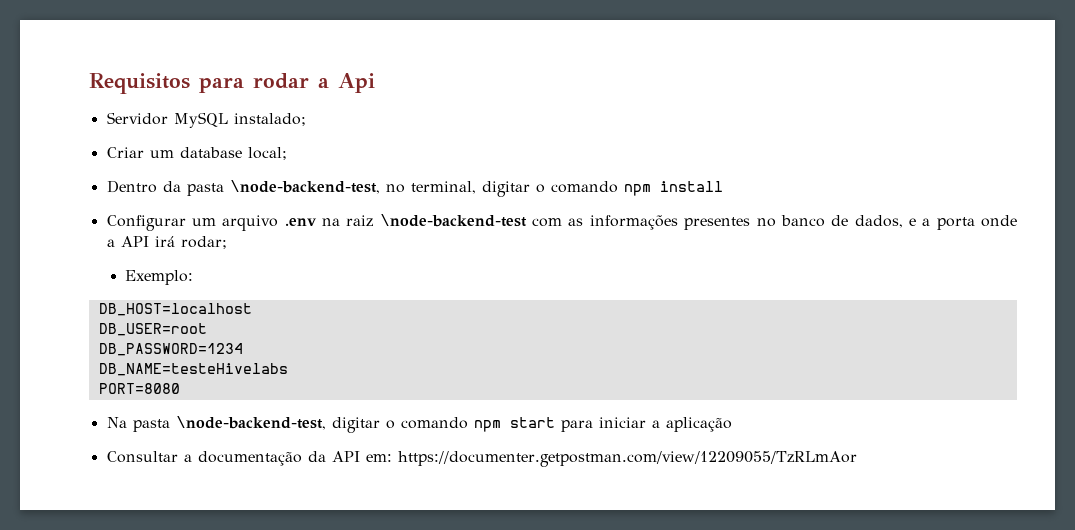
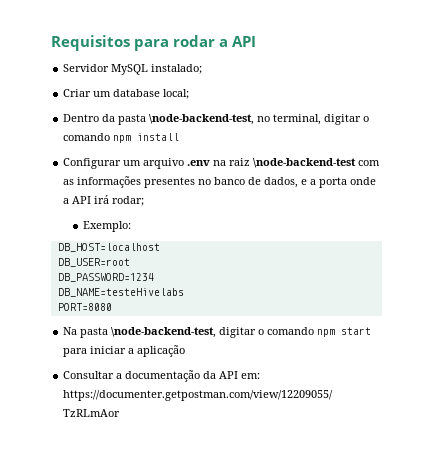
[338,73,375,93] Api -> [232,36,257,47] API

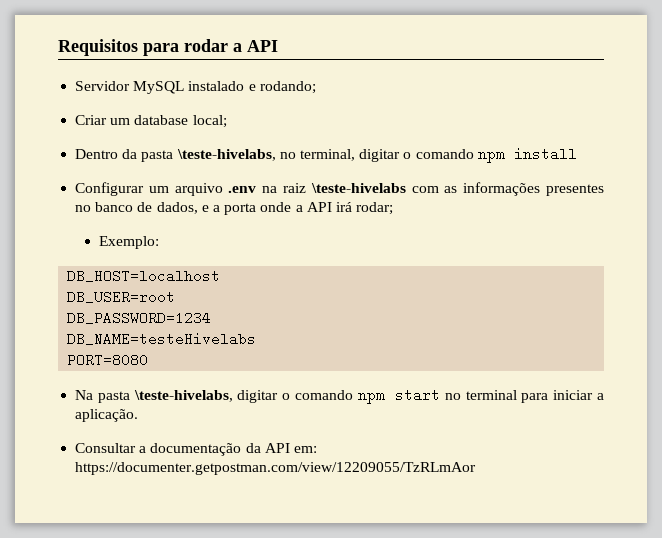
[151,64,203,74] instalado; -> [188,81,316,94] instalado e rodando;
[149,114,255,125] \node-backend-test, -> [176,149,276,161] \teste-hivelabs,
[253,158,357,168] \node-backend-test -> [310,183,406,193] \teste-hivelabs
[111,327,217,338] \node-backend-test, -> [133,390,233,402] \teste-hivelabs,
(372, 331) none -> [444,390,517,400] no terminal
[137,345,186,357] aplicação -> [75,409,139,422] aplicação.

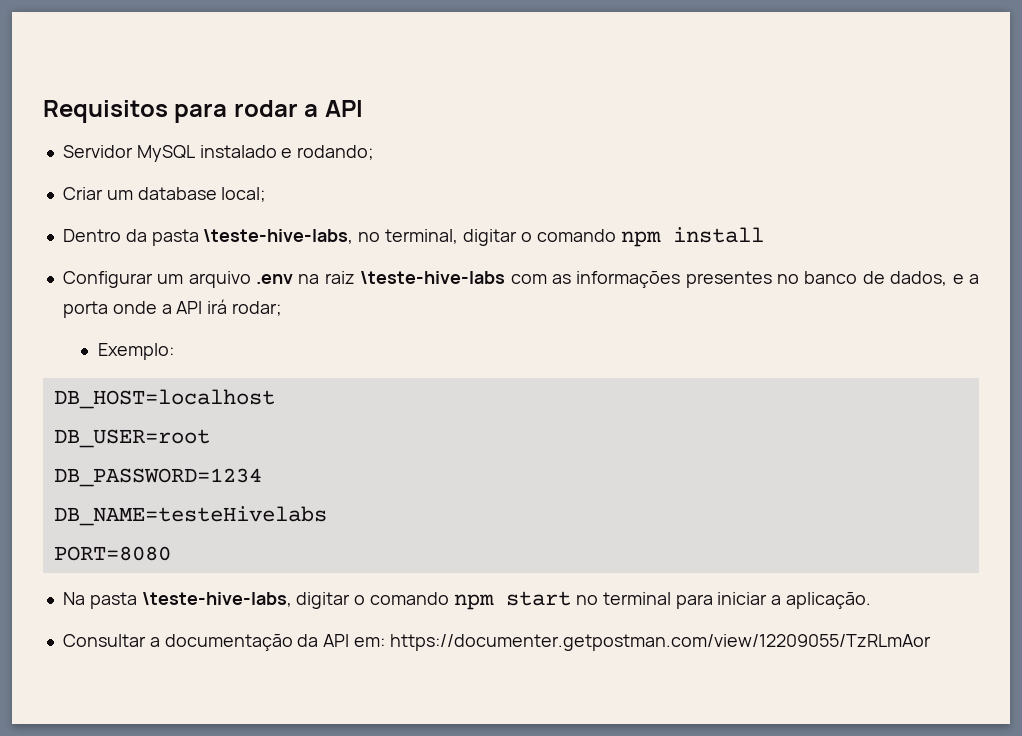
[176,149,276,161] \teste-hivelabs, -> [203,229,354,244] \teste-hive-labs,
[310,183,406,193] \teste-hivelabs -> [360,271,506,284] \teste-hive-labs
[133,390,233,402] \teste-hivelabs, -> [141,592,292,607] \teste-hive-labs,

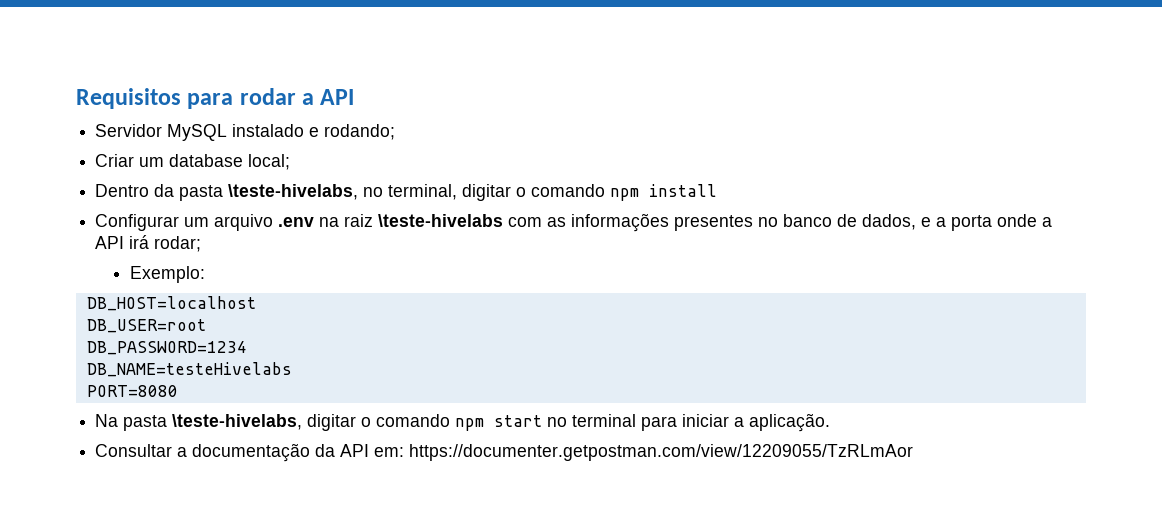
[203,229,354,244] \teste-hive-labs, -> [228,184,359,200] \teste-hivelabs,
[360,271,506,284] \teste-hive-labs -> [378,214,504,227] \teste-hivelabs
[141,592,292,607] \teste-hive-labs, -> [172,414,303,430] \teste-hivelabs,

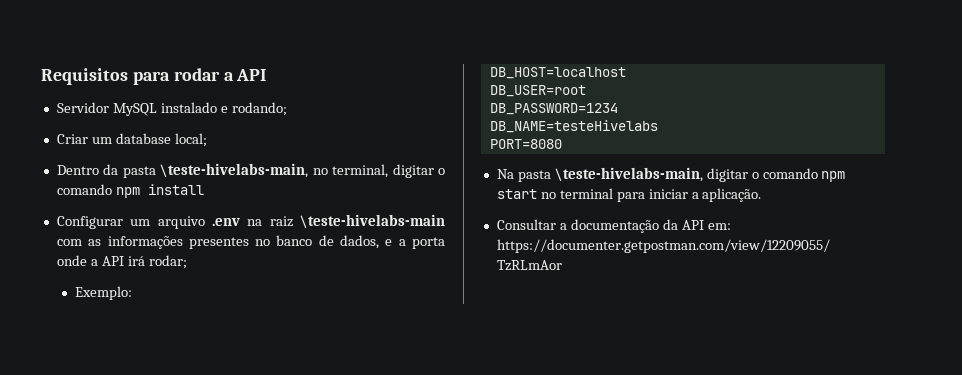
[228,184,359,200] \teste-hivelabs, -> [160,163,309,178] \teste-hivelabs-main,
[378,214,504,227] \teste-hivelabs -> [300,214,445,229] \teste-hivelabs-main
[172,414,303,430] \teste-hivelabs, -> [554,167,703,182] \teste-hivelabs-main,

